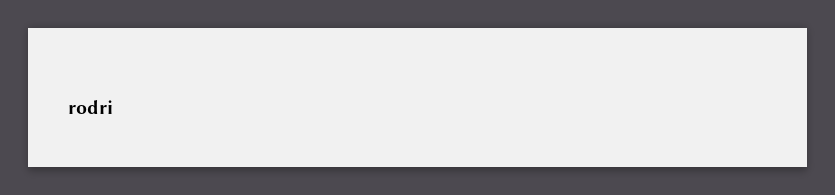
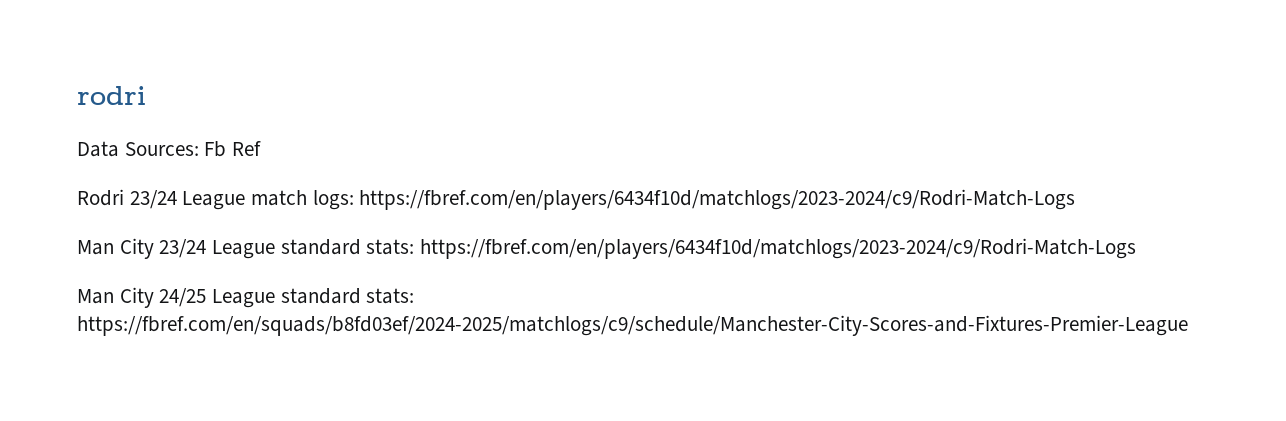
(113, 107) none -> [77,141,262,157] [77,189,1076,210] [77,238,1137,259] [77,287,415,308] [77,315,1188,336] // Data Sources: Fb Ref // Rodri 23/24 League match logs: https://fbref.com/en/players/6434f10d/matchlogs/2023-2024/c9/Rodri-Match-Logs // Man City 23/24 League standard stats: https://fbref.com/en/players/6434f10d/matchlogs/2023-2024/c9/Rodri-Match-Logs // Man City 24/25 League standard stats: https://fbref.com/en/squads/b8fd03ef/2024-2025/matchlogs/c9/schedule/Manchester-City-Scores-and-Fixtures-Premier-League

